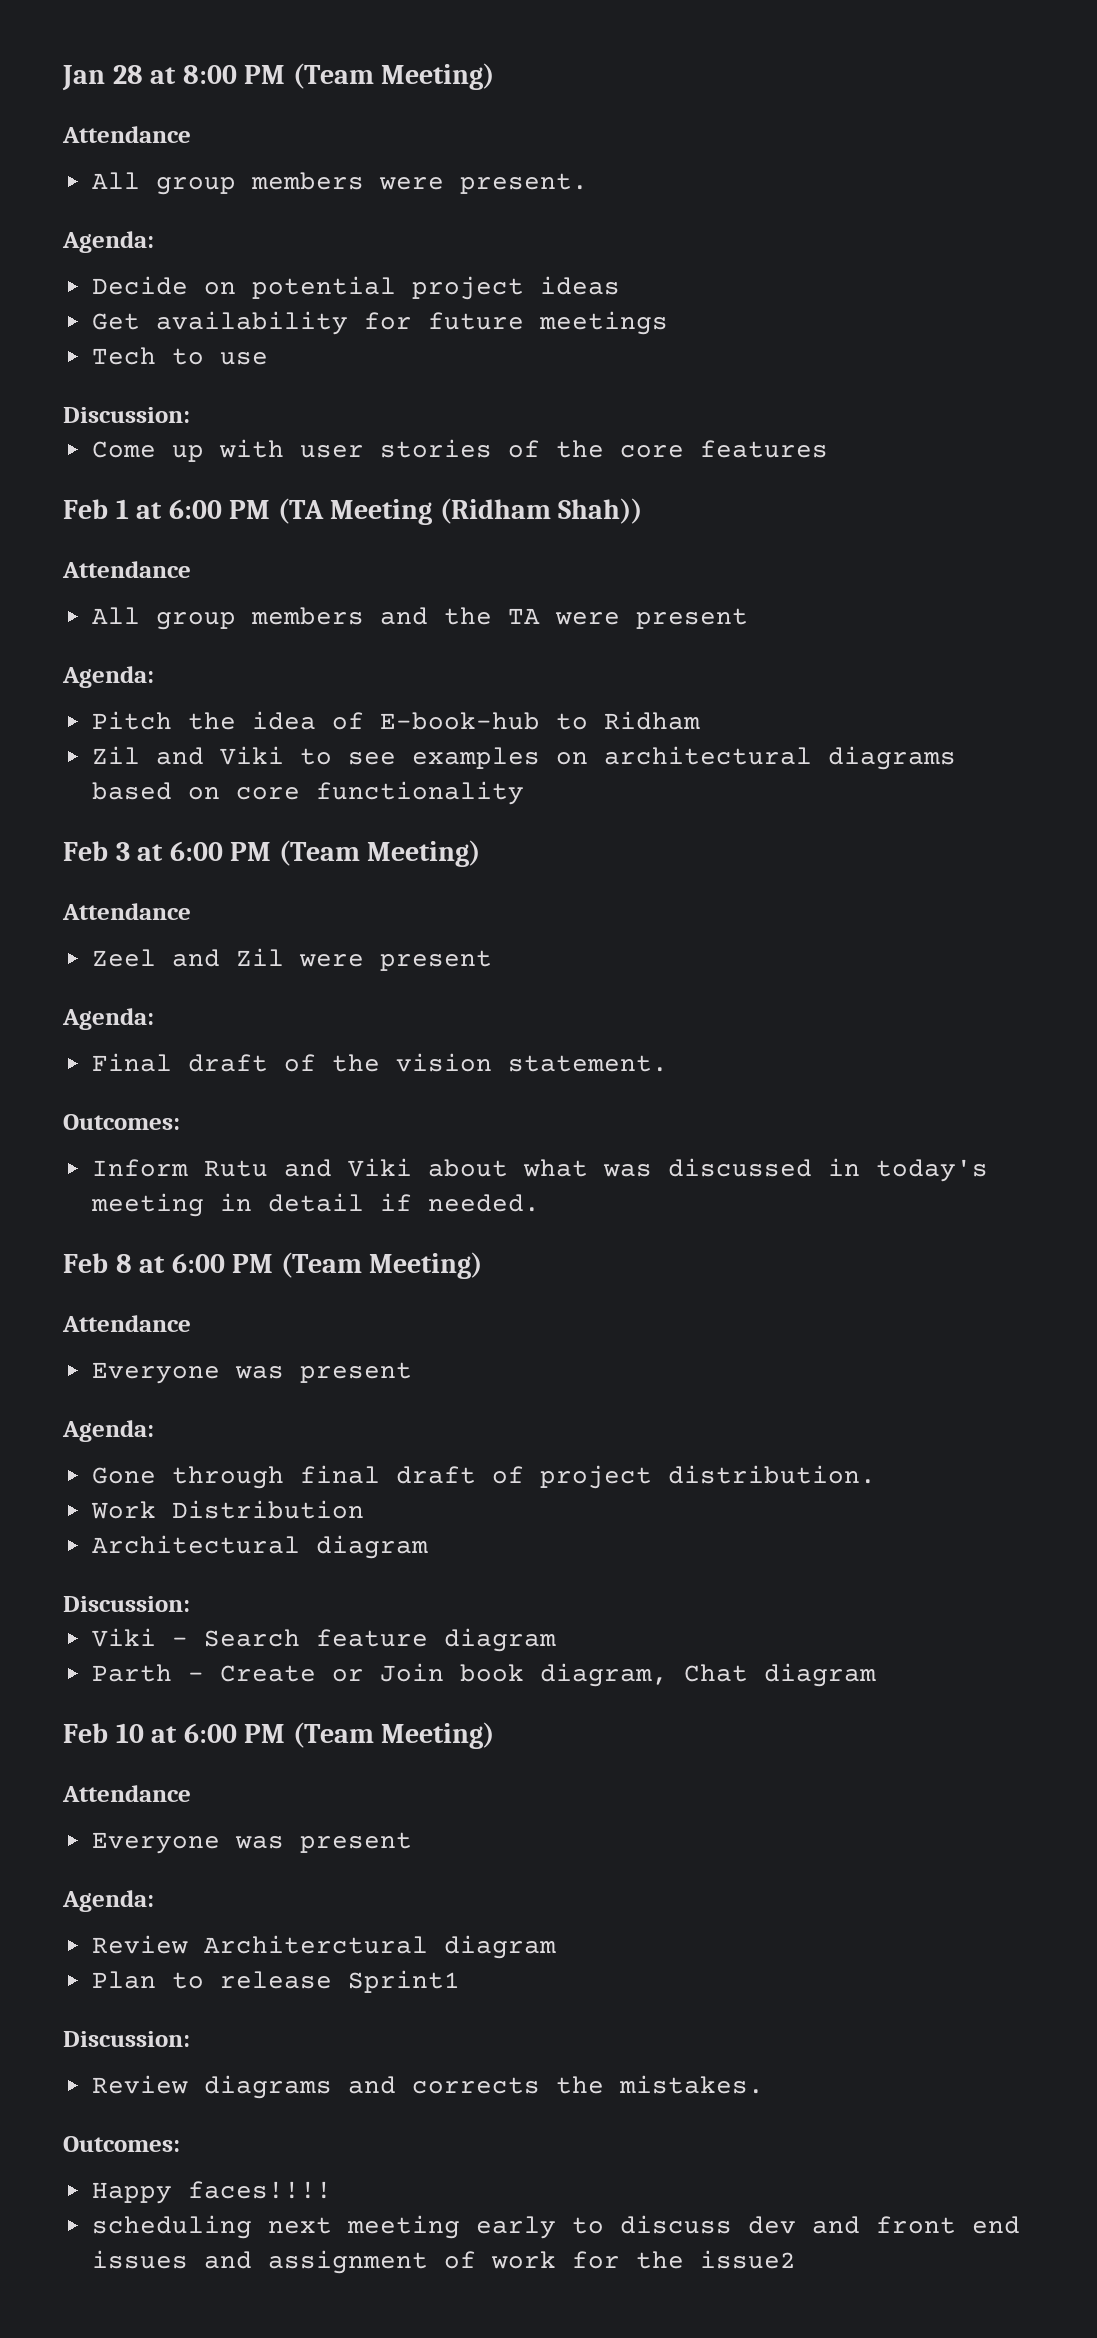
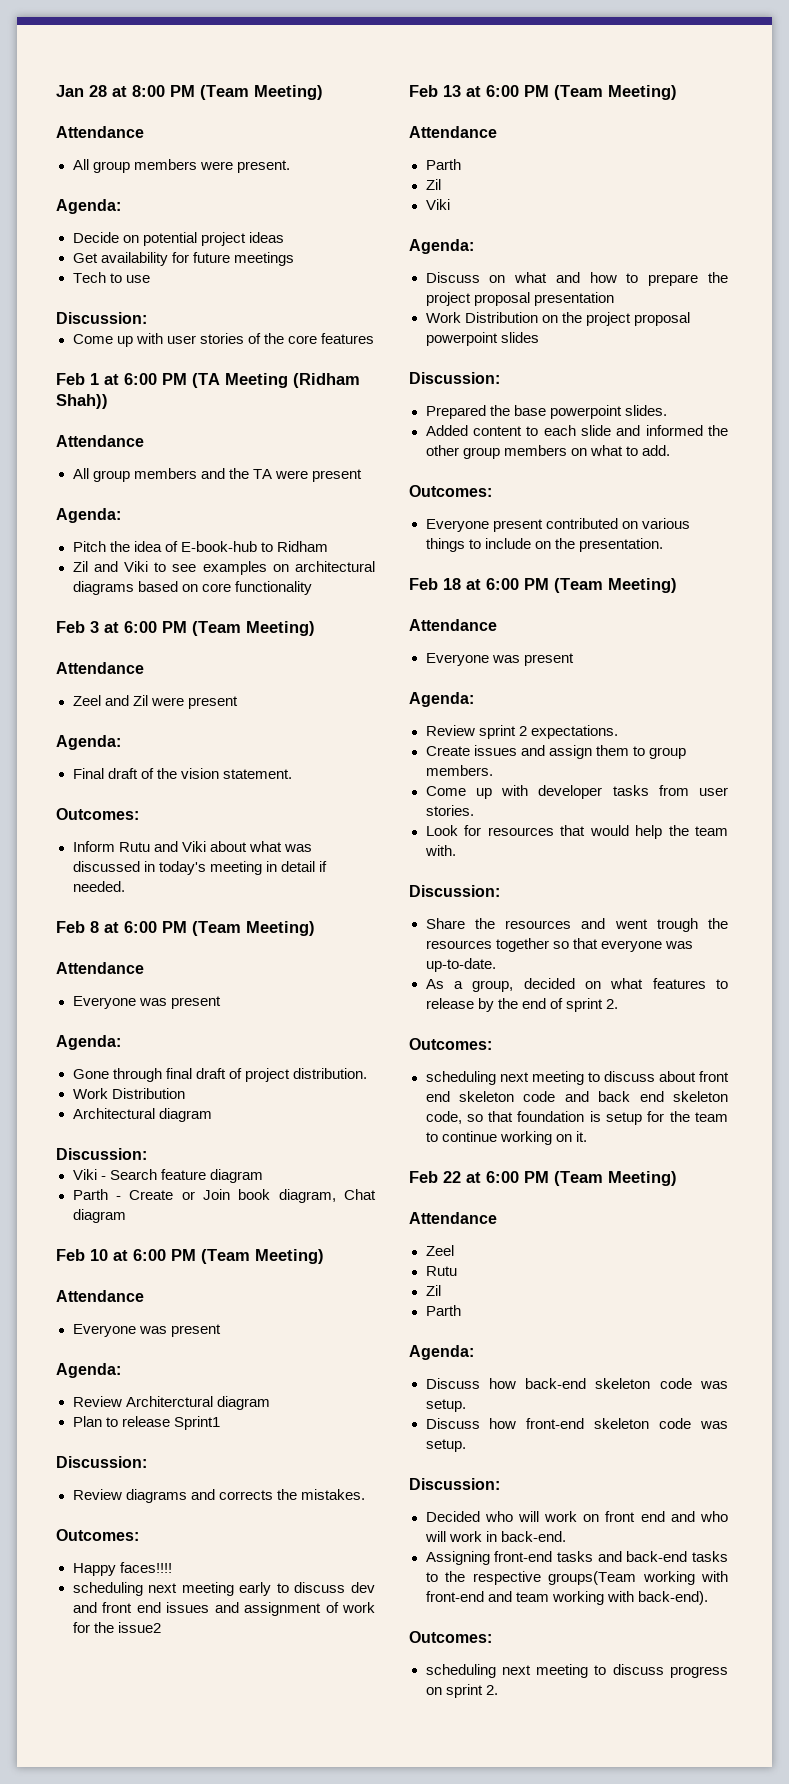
(796, 2259) none -> [409,85,677,100] [409,126,497,138] [425,159,461,170] [425,179,441,190] [425,199,450,210] [409,239,474,254] [425,272,728,286] [425,292,614,306] [425,312,690,326] [425,332,539,346] [409,372,500,384] [425,405,667,419] [425,425,728,436] [425,445,670,459] [409,485,492,497] [425,518,690,532] [425,538,663,552] [409,578,677,593] [409,619,497,631] [425,653,574,666] [409,692,474,707] [425,725,618,739] [425,745,686,759] [425,765,493,776] [425,785,728,799] [425,805,474,816] [425,825,728,839] [424,845,456,856] [409,885,500,897] [425,918,728,932] [425,938,693,952] [425,958,496,972] [425,978,728,992] [425,998,618,1012] [409,1038,492,1050] [425,1071,729,1085] [425,1091,728,1102] [425,1111,728,1125] [425,1131,587,1145] [409,1171,677,1186] [409,1212,497,1224] [425,1245,454,1256] [425,1266,457,1276] [425,1285,441,1296] [425,1305,461,1316] [409,1345,474,1360] [425,1378,728,1389] [425,1399,466,1412] [425,1418,728,1429] [425,1439,466,1452] [409,1478,500,1490] [425,1511,728,1522] [424,1531,566,1542] [425,1551,728,1565] [425,1571,728,1585] [425,1591,708,1605] [409,1631,492,1643] [425,1664,728,1678] [425,1684,498,1698] // Feb 13 at 6:00 PM (Team Meeting) // Attendance // Parth // Zil // Viki // Agenda: // Discuss on what and how to prepare the project proposal presentation // Work Distribution on the project proposal powerpoint slides // Discussion: // Prepared the base powerpoint slides. // Added content to each slide and informed the other group members on what to add. // Outcomes: // Everyone present contributed on various things to include on the presentation. // Feb 18 at 6:00 PM (Team Meeting) // Attendance // Everyone was present // Agenda: // Review sprint 2 expectations. // Create issues and assign them to group members. // Come up with developer tasks from user stories. // Look for resources that would help the team with. // Discussion: // Share the resources and went trough the resources together so that everyone was up-to-date. // As a group, decided on what features to release by the end of sprint 2. // Outcomes: // scheduling next meeting to discuss about front end skeleton code and back end skeleton code, so that foundation is setup for the team to continue working on it. // Feb 22 at 6:00 PM (Team Meeting) // Attendance // Zeel // Rutu // Zil // Parth // Agenda: // Discuss how back-end skeleton code was setup. // Discuss how front-end skeleton code was setup. // Discussion: // Decided who will work on front end and who will work in back-end. // Assigning front-end tasks and back-end tasks to the respective groups(Team working with front-end and team working with back-end). // Outcomes: // scheduling next meeting to discuss progress on sprint 2.

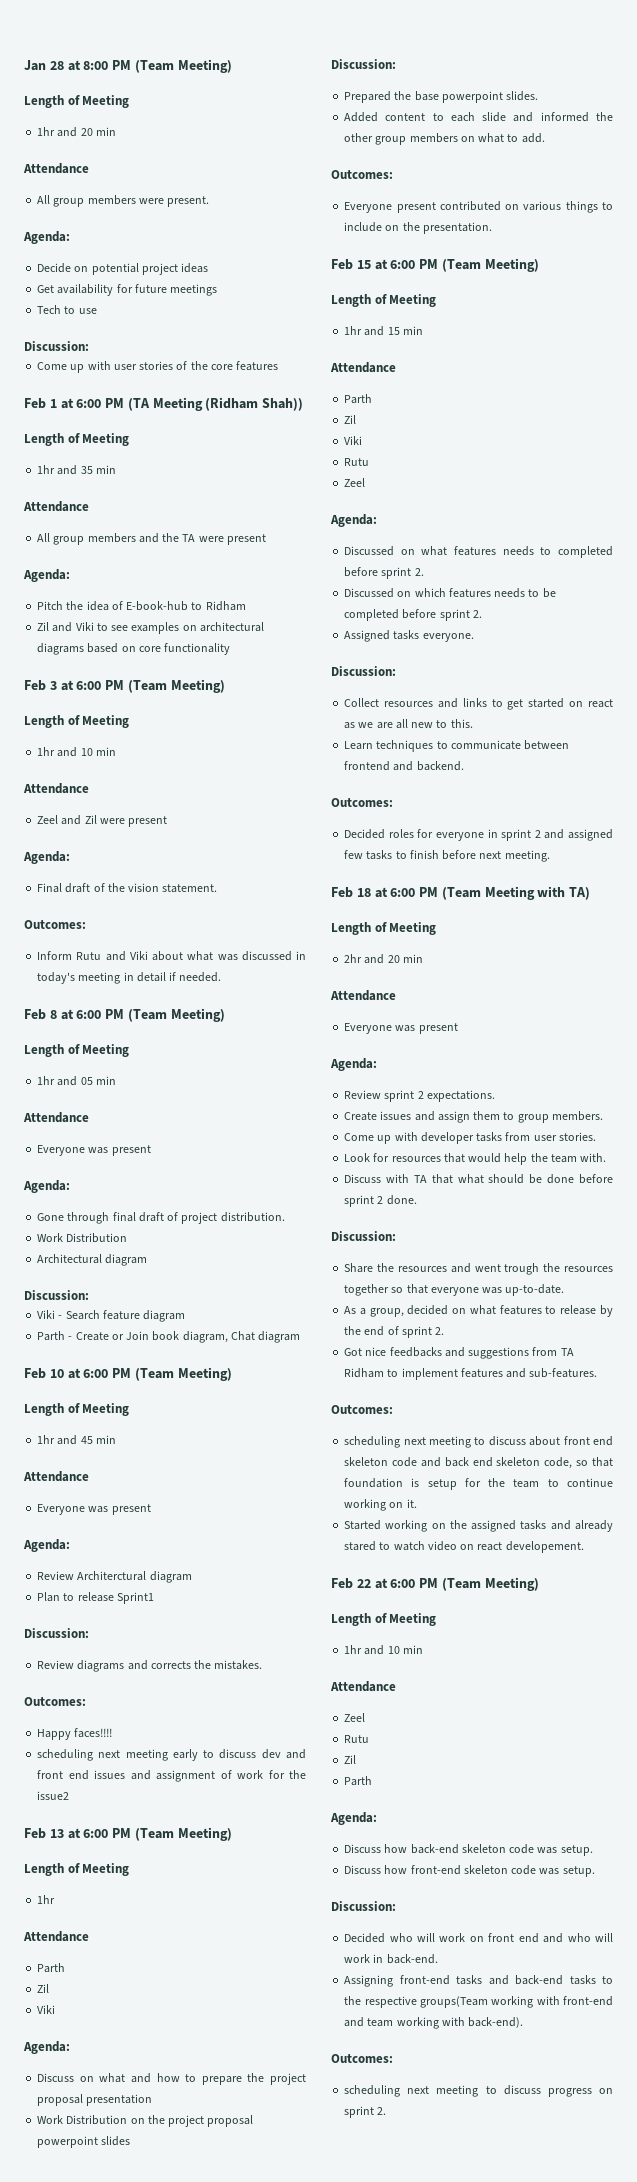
(323, 92) none -> [24,95,130,108] [37,127,116,137] // Length of Meeting // 1hr and 20 min
(108, 401) none -> [24,433,130,446] [37,465,116,475] // Length of Meeting // 1hr and 35 min
(315, 628) none -> [24,715,130,728] [37,747,116,757] // Length of Meeting // 1hr and 10 min
(315, 928) none -> [24,1044,130,1057] [37,1076,116,1086] // Length of Meeting // 1hr and 05 min
(324, 1256) none -> [24,1403,130,1416] [37,1435,116,1445] // Length of Meeting // 1hr and 45 min
(677, 92) none -> [24,1863,130,1876] [37,1895,56,1904] // Length of Meeting // 1hr
(663, 545) none -> [331,258,539,272] [331,294,437,307] [344,326,423,336] [330,362,396,373] [344,394,373,404] [344,415,357,424] [344,436,363,445] [344,458,370,466] [344,478,366,487] [330,514,377,527] [344,546,613,558] [344,567,424,579] [344,588,556,598] [344,609,482,621] [344,630,474,642] [331,666,396,676] [344,698,613,710] [344,719,473,729] [344,740,570,752] [344,761,464,771] [331,798,393,807] [344,829,613,841] [344,850,550,862] // Feb 15 at 6:00 PM (Team Meeting) // Length of Meeting // 1hr and 15 min // Attendance // Parth // Zil // Viki // Rutu // Zeel // Agenda: // Discussed on what features needs to completed before sprint 2. // Discussed on which features needs to be completed before sprint 2. // Assigned tasks everyone. // Discussion: // Collect resources and links to get started on react as we are all new to this. // Learn techniques to communicate between frontend and backend. // Outcomes: // Decided roles for everyone in sprint 2 and assigned few tasks to finish before next meeting.
[608,578,677,593] Meeting) -> [484,886,591,900] [331,922,437,935] [344,954,423,964] Meeting with TA) // Length of Meeting // 2hr and 20 min
(456, 850) none -> [344,1174,613,1184] [344,1195,417,1207] // Discuss with TA that what should be done before sprint 2 done.
(618, 1004) none -> [344,1347,574,1359] [344,1368,598,1380] // Got nice feedbacks and suggestions from TA Ridham to implement features and sub-features.
(587, 1136) none -> [344,1520,613,1532] [344,1541,584,1553] // Started working on the assigned tasks and already stared to watch video on react developement.
(677, 1178) none -> [331,1613,437,1626] [344,1645,423,1655] // Length of Meeting // 1hr and 10 min

